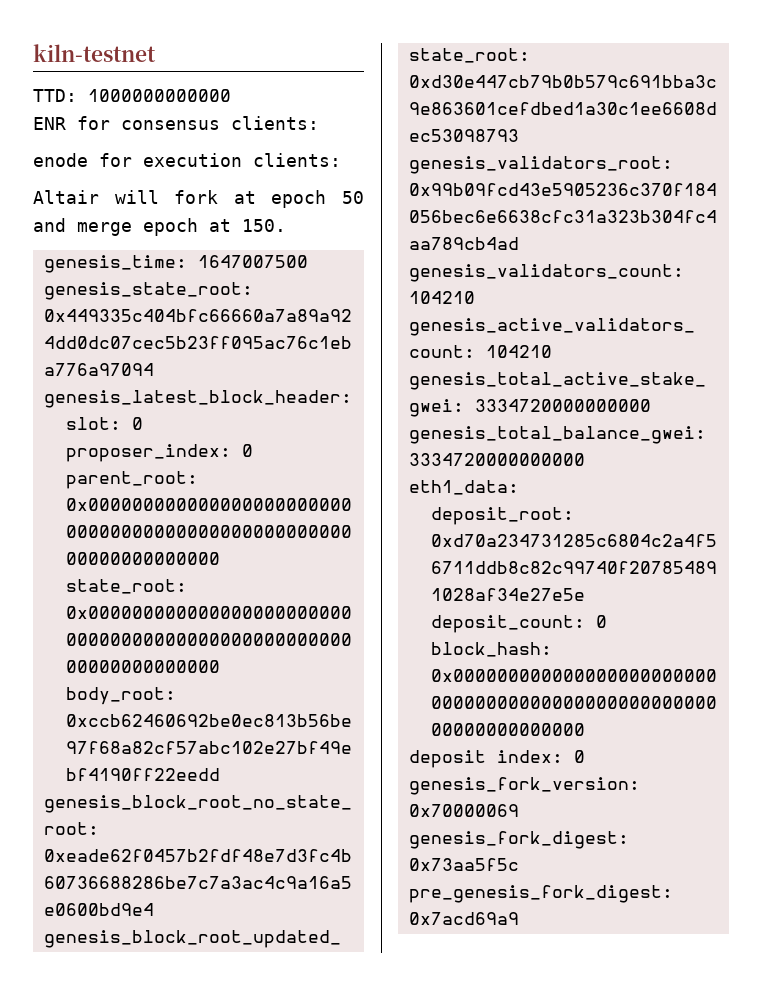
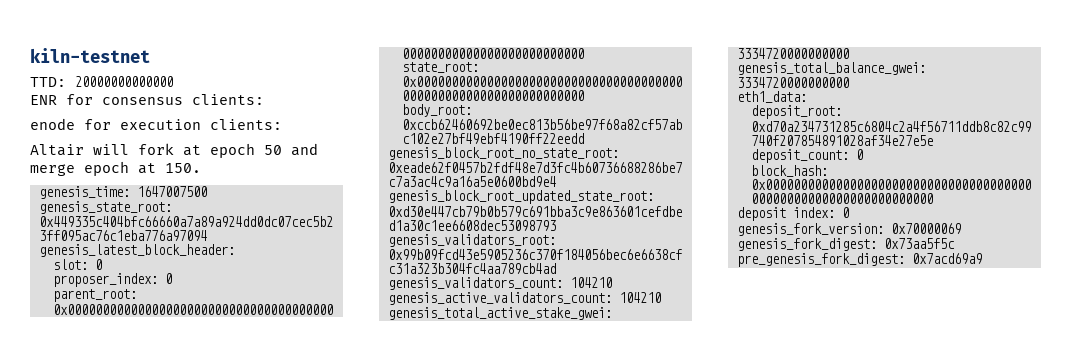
[88,89,231,102] 1000000000000 -> [75,76,173,87] 20000000000000

